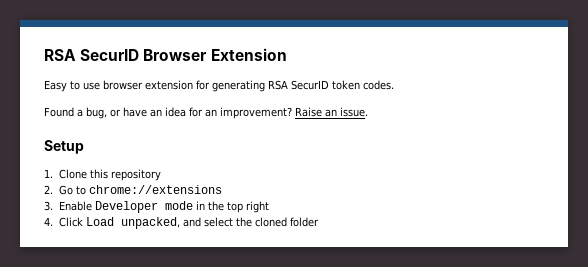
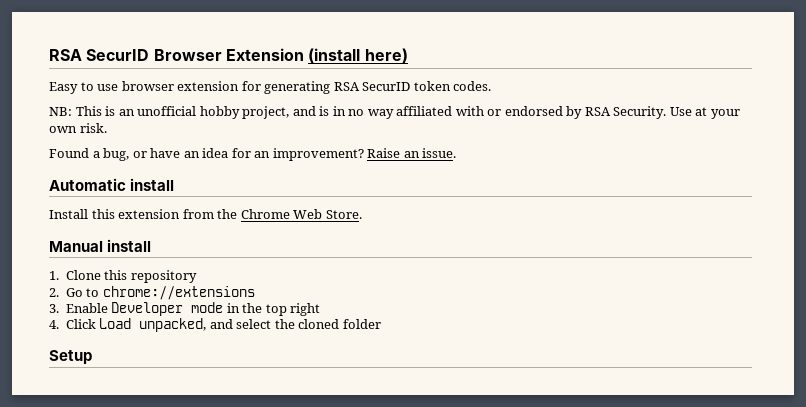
(287, 54) none -> [308,48,408,63] (install here)
(394, 85) none -> [49,106,740,119] [49,123,107,133] // NB: This is an unofficial hobby project, and is in no way affiliated with or endorsed by RSA Security. Use at your own risk.
[44,140,84,154] Setup -> [49,178,175,191] [49,209,362,219] [49,239,152,252] Automatic install // Install this extension from the Chrome Web Store. // Manual install
(319, 222) none -> [49,350,92,364] // Setup

